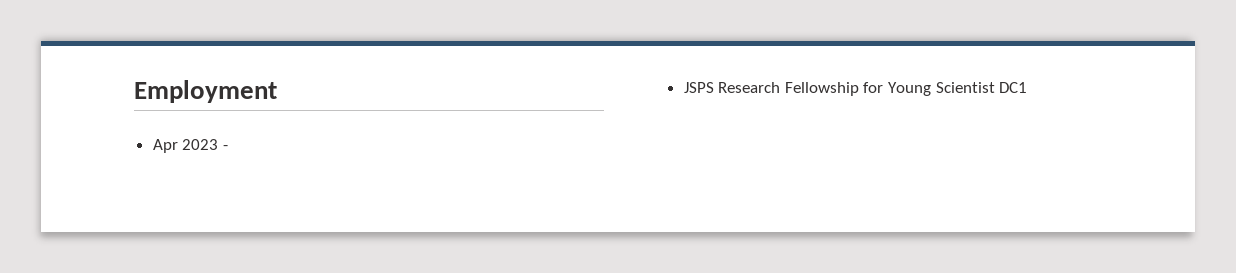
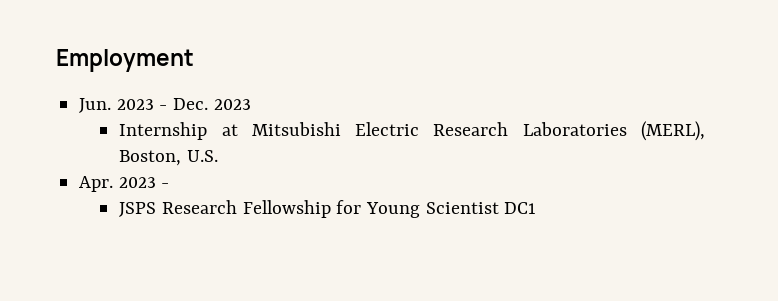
[152,139,178,153] Apr -> [79,98,251,113] [119,121,705,141] [119,150,218,166] [79,176,114,192] Jun. 2023 - Dec. 2023 // Internship at Mitsubishi Electric Research Laboratories (MERL), Boston, U.S. // Apr.

